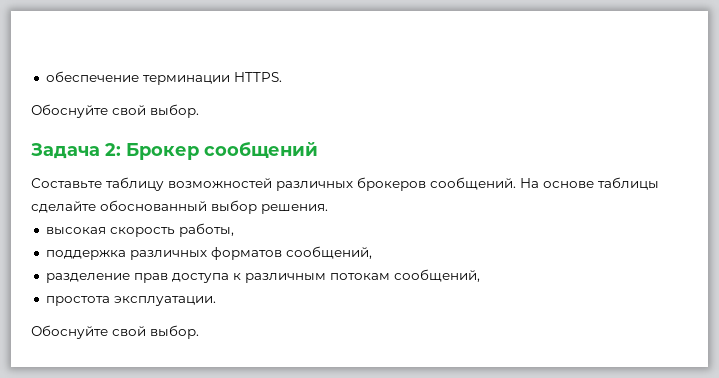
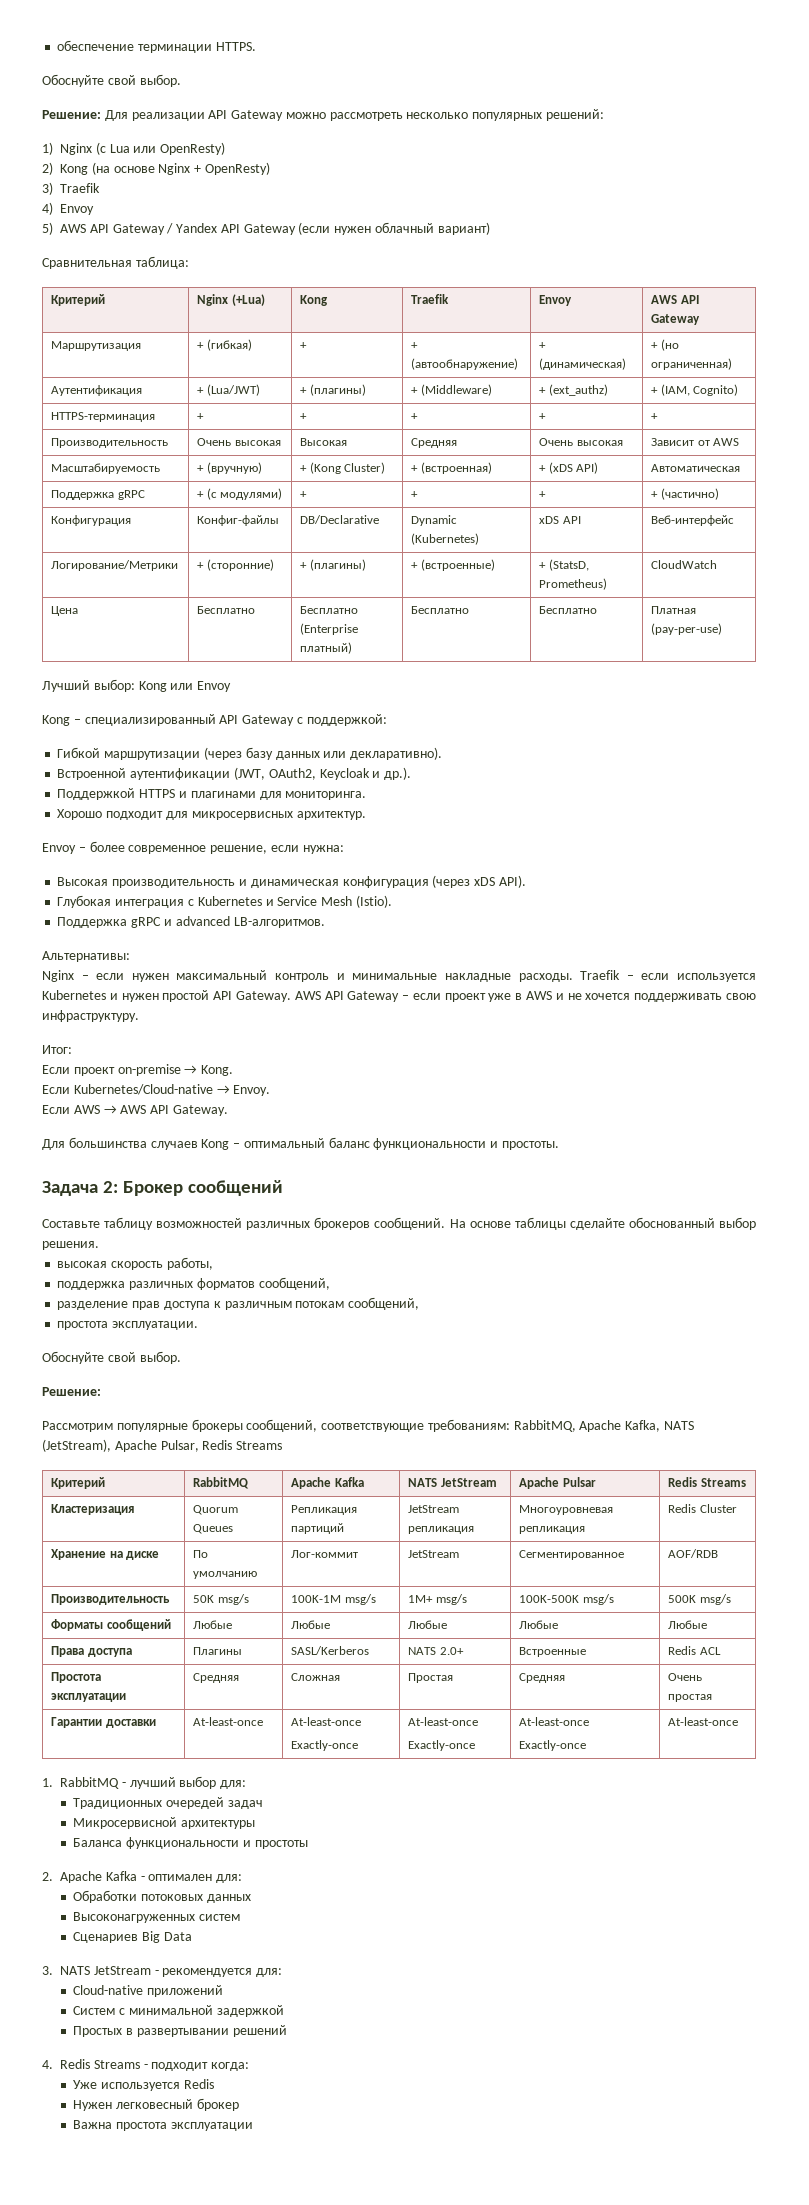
(199, 111) none -> [42,109,605,121] [42,142,226,155] [42,162,270,175] [42,182,100,195] [42,202,94,215] [42,222,490,235] [42,256,189,269] [51,294,106,306] [197,294,265,306] [300,295,329,306] [411,294,450,304] [539,295,573,306] [651,295,699,304] [651,314,701,325] [51,341,142,351] [197,339,252,351] [300,342,308,349] [411,342,419,349] [411,358,519,370] [539,342,547,349] [539,358,627,370] [651,339,679,351] [651,358,733,370] [51,385,143,396] [197,384,260,396] [300,384,366,396] [411,384,492,396] [539,384,608,396] [651,384,739,396] [51,412,156,422] [197,413,205,420] [300,413,308,420] [411,413,419,420] [539,413,547,420] [651,413,659,420] [51,438,169,448] [197,438,281,446] [300,438,348,446] [411,438,458,448] [539,438,623,446] [651,438,740,446] [51,463,161,474] [197,462,262,474] [300,462,386,474] [411,462,492,474] [539,462,599,474] [651,464,741,472] [51,490,145,500] [197,488,283,500] [300,491,308,498] [411,491,419,498] [539,491,547,498] [651,488,719,500] [51,515,132,526] [197,515,280,526] [300,515,380,524] [411,515,458,526] [411,533,480,545] [539,516,581,524] [651,515,735,526] [51,560,179,571] [197,559,274,571] [300,559,366,571] [411,559,495,571] [539,559,589,571] [539,578,608,590] [651,560,718,569] [51,606,79,616] [197,606,256,614] [300,606,359,614] [300,623,359,635] [300,642,353,654] [411,606,470,614] [539,606,598,614] [651,606,697,614] [651,623,723,635] [42,679,232,692] [42,714,387,726] [57,747,443,760] [57,767,412,780] [57,788,367,800] [57,809,366,820] [42,841,344,854] [57,875,526,888] [57,895,392,908] [57,916,325,928] [42,951,130,962] [42,970,757,982] [42,990,756,1002] [42,1010,139,1022] [42,1045,72,1054] [42,1064,234,1076] [42,1084,271,1096] [42,1105,228,1116] [42,1137,560,1150] // Решение: Для реализации API Gateway можно рассмотреть несколько популярных решений: // 1) Nginx (с Lua или OpenResty) // 2) Kong (на основе Nginx + OpenResty) // 3) Traefik // 4) Envoy // 5) AWS API Gateway / Yandex API Gateway (если нужен облачный вариант) // Сравнительная таблица: // Критерий | Nginx (+Lua) | Kong | Traefik | Envoy | AWS API Gateway // Маршрутизация | + (гибкая) | + | + (автообнаружение) | + (динамическая) | + (но ограниченная) // Аутентификация | + (Lua/JWT) | + (плагины) | + (Middleware) | + (ext_authz) | + (IAM, Cognito) // HTTPS-терминация | + | + | + | + | + // Производительность | Очень высокая | Высокая | Средняя | Очень высокая | Зависит от AWS // Масштабируемость | + (вручную) | + (Kong Cluster) | + (встроенная) | + (xDS API) | Автоматическая // Поддержка gRPC | + (с модулями) | + | + | + | + (частично) // Конфигурация | Конфиг-файлы | DB/Declarative | Dynamic (Kubernetes) | xDS API | Веб-интерфейс // Логирование/Метрики | + (сторонние) | + (плагины) | + (встроенные) | + (StatsD, Prometheus) | CloudWatch // Цена | Бесплатно | Бесплатно (Enterprise платный) | Бесплатно | Бесплатно | Платная (pay-per-use) // Лучший выбор: Kong или Envoy // Kong – специализированный API Gateway с поддержкой: // Гибкой маршрутизации (через базу данных или декларативно). // Встроенной аутентификации (JWT, OAuth2, Keycloak и др.). // Поддержкой HTTPS и плагинами для мониторинга. // Хорошо подходит для микросервисных архитектур. // Envoy – более современное решение, если нужна: // Высокая производительность и динамическая конфигурация (через xDS API). // Глубокая интеграция с Kubernetes и Service Mesh (Istio). // Поддержка gRPC и advanced LB-алгоритмов. // Альтернативы: // Nginx – если нужен максимальный контроль и минимальные накладные расходы. Traefik – если используется Kubernetes и нужен простой API Gateway. AWS API Gateway – если проект уже в AWS и не хочется поддерживать свою инфраструктуру. // Итог: // Если проект on-premise → Kong. // Если Kubernetes/Cloud-native → Envoy. // Если AWS → AWS API Gateway. // Для большинства случаев Kong – оптимальный баланс функциональности и простоты.
(199, 332) none -> [42,1387,101,1396] [42,1419,695,1432] [42,1439,283,1452] [51,1477,106,1489] [193,1477,250,1489] [291,1477,364,1489] [408,1478,497,1487] [519,1477,596,1489] [668,1477,746,1487] [51,1504,135,1515] [193,1505,239,1515] [193,1524,234,1534] [291,1505,358,1515] [291,1523,345,1534] [408,1505,460,1513] [408,1526,475,1534] [519,1505,614,1515] [519,1526,586,1534] [668,1504,737,1513] [51,1549,160,1560] [193,1550,209,1558] [193,1571,258,1579] [291,1550,359,1558] [408,1550,460,1558] [519,1550,625,1560] [668,1549,719,1558] [51,1594,171,1605] [193,1594,249,1605] [291,1594,376,1605] [408,1594,467,1605] [519,1594,614,1605] [668,1594,731,1605] [51,1619,171,1631] [193,1620,233,1629] [291,1620,331,1629] [408,1620,448,1629] [519,1620,559,1629] [668,1620,708,1629] [51,1646,132,1657] [193,1647,243,1655] [291,1646,370,1655] [408,1647,464,1655] [519,1647,587,1657] [668,1646,721,1655] [51,1672,102,1683] [51,1693,127,1702] [193,1673,240,1683] [291,1673,341,1681] [408,1673,454,1683] [519,1673,566,1683] [668,1673,703,1681] [668,1694,713,1702] [51,1717,156,1728] [193,1717,264,1726] [291,1717,362,1726] [291,1740,359,1751] [408,1717,479,1726] [408,1740,476,1751] [519,1717,590,1726] [519,1740,587,1751] [668,1717,739,1726] [42,1776,247,1789] [73,1797,263,1809] [73,1817,255,1829] [73,1837,308,1849] [42,1871,243,1883] [73,1890,251,1903] [73,1912,240,1923] [73,1931,192,1943] [42,1966,283,1977] [73,1985,223,1997] [73,2005,284,2017] [73,2025,287,2037] [42,2059,250,2071] [73,2079,214,2091] [73,2098,239,2111] [73,2120,253,2131] // Решение: // Рассмотрим популярные брокеры сообщений, соответствующие требованиям: RabbitMQ, Apache Kafka, NATS (JetStream), Apache Pulsar, Redis Streams // Критерий | RabbitMQ | Apache Kafka | NATS JetStream | Apache Pulsar | Redis Streams // Кластеризация | Quorum Queues | Репликация партиций | JetStream репликация | Многоуровневая репликация | Redis Cluster // Хранение на диске | По умолчанию | Лог-коммит | JetStream | Сегментированное | AOF/RDB // Производительность | 50K msg/s | 100K-1M msg/s | 1M+ msg/s | 100K-500K msg/s | 500K msg/s // Форматы сообщений | Любые | Любые | Любые | Любые | Любые // Права доступа | Плагины | SASL/Kerberos | NATS 2.0+ | Встроенные | Redis ACL // Простота эксплуатации | Средняя | Сложная | Простая | Средняя | Очень простая // Гарантии доставки | At-least-once | At-least-once // Exactly-once | At-least-once // Exactly-once | At-least-once // Exactly-once | At-least-once // 1. RabbitMQ - лучший выбор для: // Традиционных очередей задач // Микросервисной архитектуры // Баланса функциональности и простоты // 2. Apache Kafka - оптимален для: // Обработки потоковых данных // Высоконагруженных систем // Сценариев Big Data // 3. NATS JetStream - рекомендуется для: // Cloud-native приложений // Систем с минимальной задержкой // Простых в развертывании решений // 4. Redis Streams - подходит когда: // Уже используется Redis // Нужен легковесный брокер // Важна простота эксплуатации

